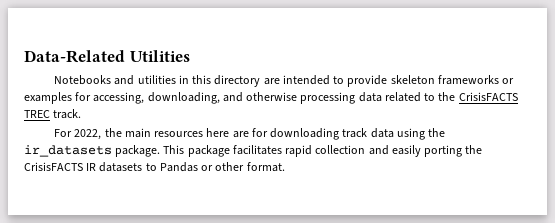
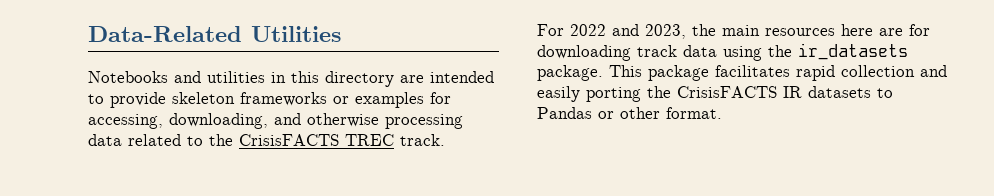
[74,129,102,140] 2022, -> [570,24,686,39] 2022 and 2023,

